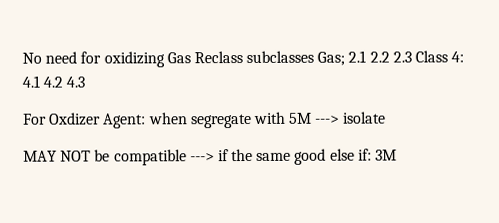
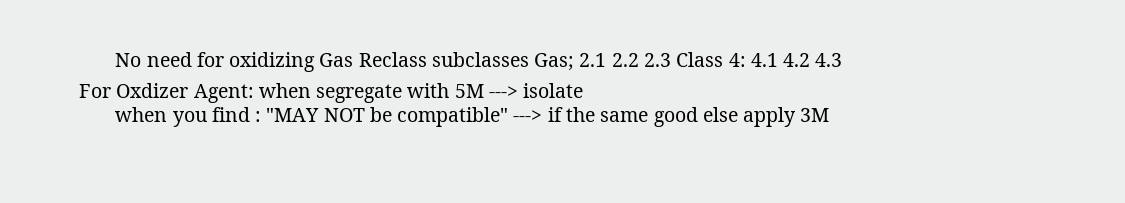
[23,150,57,162] MAY -> [115,107,320,127] when you find : "MAY
[113,149,187,166] compatible -> [397,107,509,127] compatible"
[357,148,372,161] if: -> [743,107,797,127] apply

